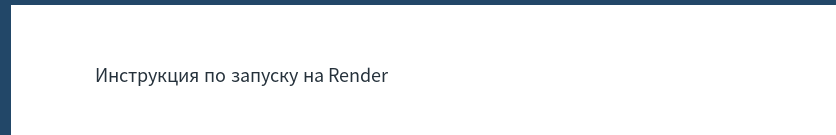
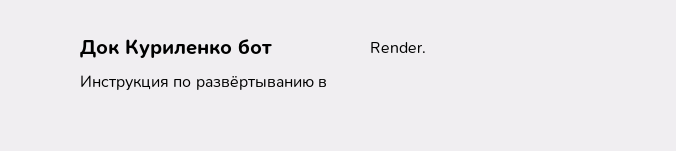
[95,67,390,86] Инструкция по запуску на Render -> [80,38,272,58] [80,75,327,91] [370,42,426,53] Док Куриленко бот // Инструкция по развёртыванию в Render.

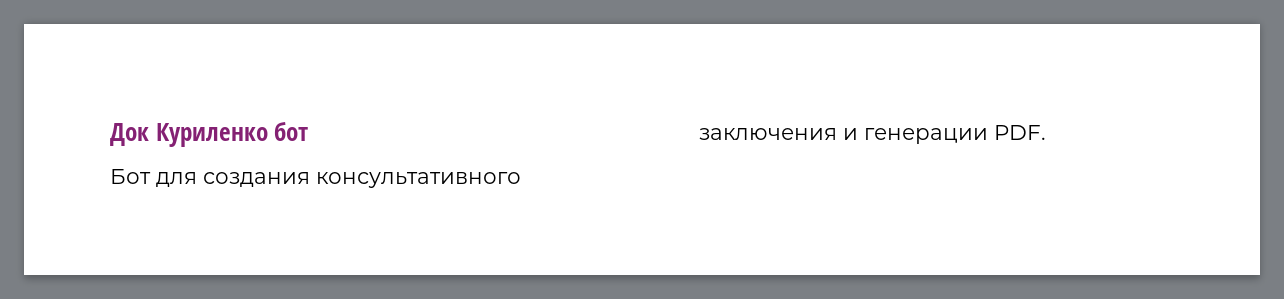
[80,75,327,91] [370,42,426,53] Инструкция по развёртыванию в Render. -> [110,169,521,188] [699,125,1046,144] Бот для создания консультативного заключения и генерации PDF.

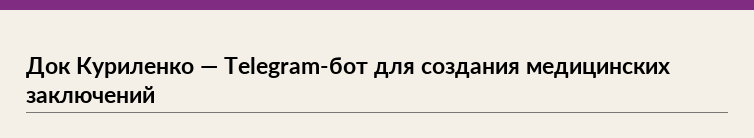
[274,122,309,141] [110,169,521,188] [699,125,1046,144] бот // Бот для создания консультативного заключения и генерации PDF. -> [200,57,671,78] [26,86,155,103] — Telegram-бот для создания медицинских заключений

